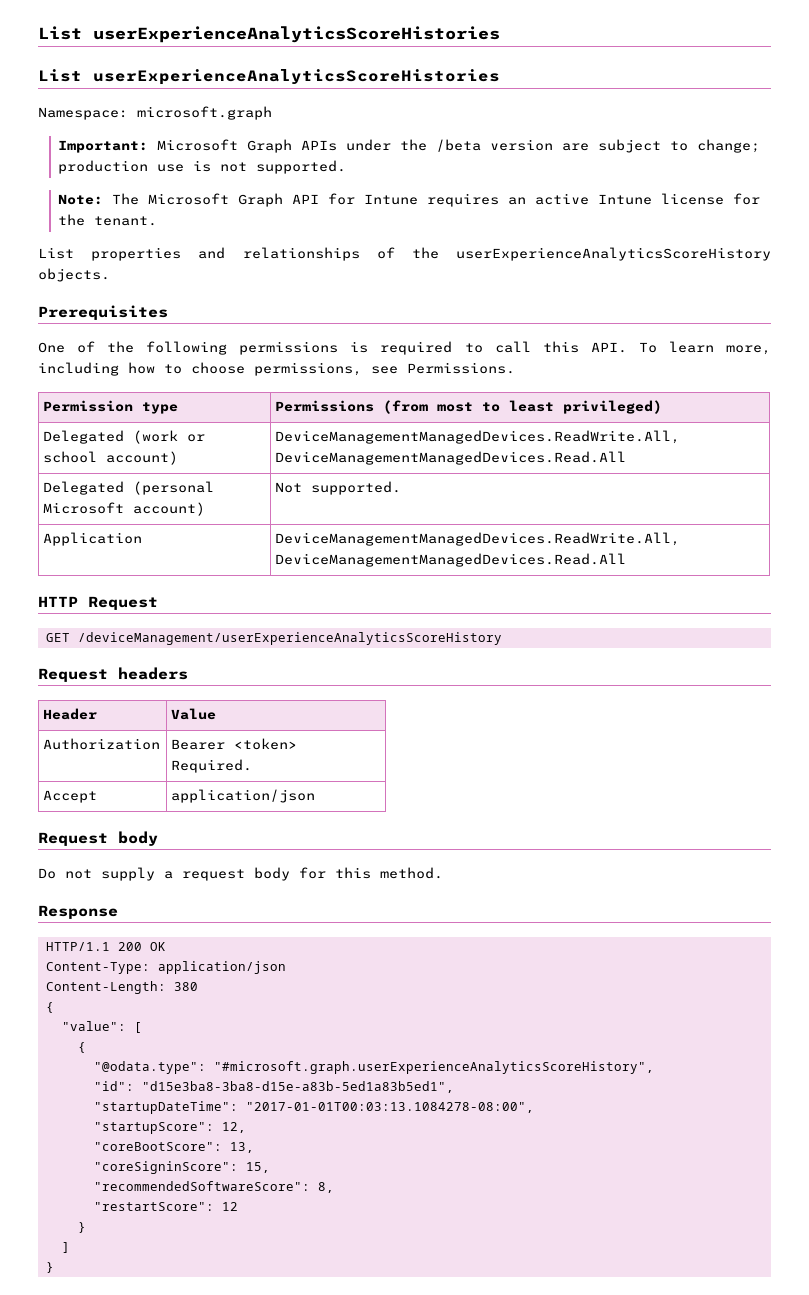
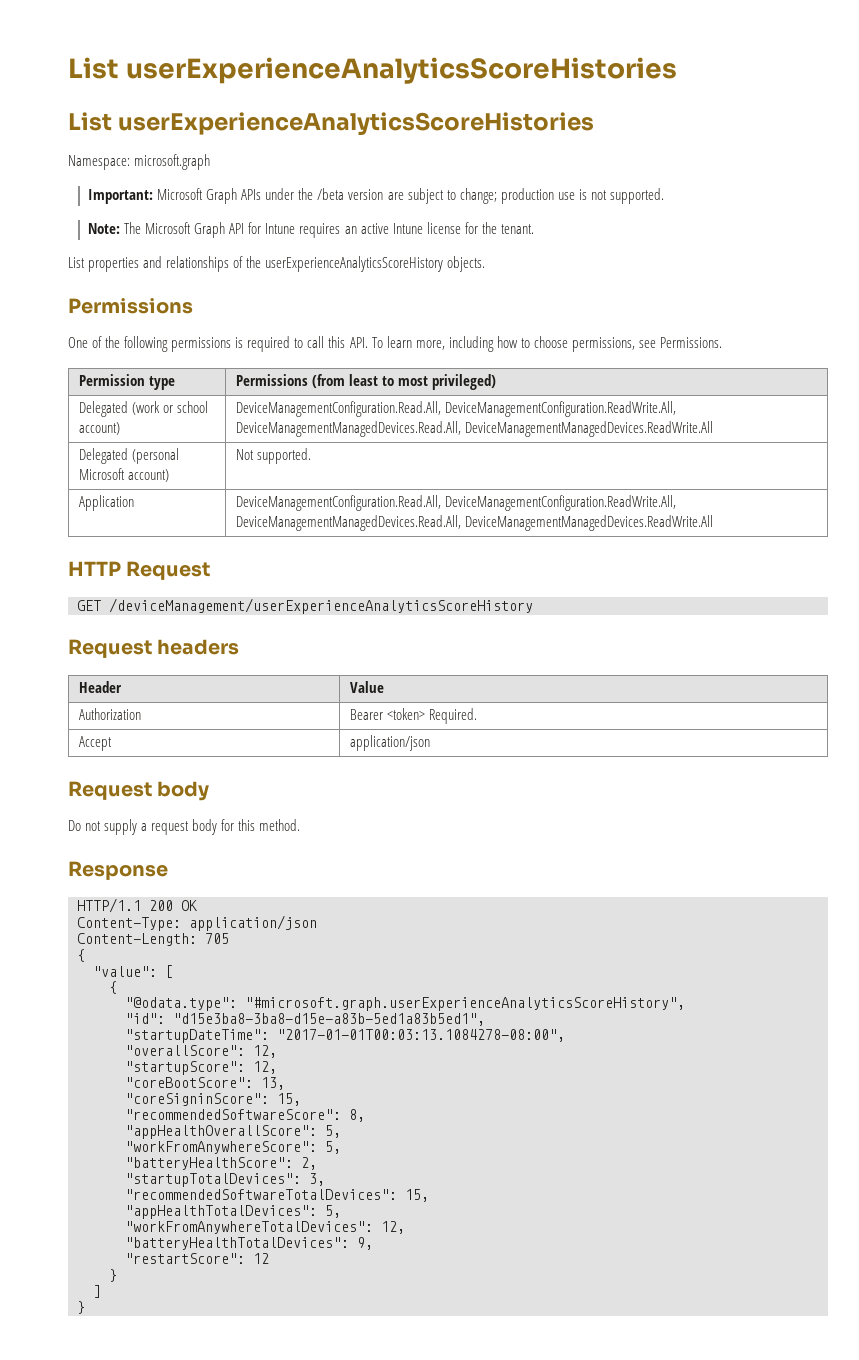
[38,305,168,320] Prerequisites -> [68,298,193,314] Permissions
[437,400,555,412] most to least -> [349,374,429,386] least to most
[275,430,681,444] [275,451,627,465] DeviceManagementManagedDevices.ReadWrite.All, DeviceManagementManagedDevices.Read.All -> [235,401,677,417] [235,421,714,437] DeviceManagementConfiguration.Read.All, DeviceManagementConfiguration.ReadWrite.All, DeviceManagementManagedDevices.Read.All, DeviceManagementManagedDevices.ReadWrite.All
[275,532,681,546] [275,553,627,567] DeviceManagementManagedDevices.ReadWrite.All, DeviceManagementManagedDevices.Read.All -> [235,495,677,511] [235,515,714,531] DeviceManagementConfiguration.Read.All, DeviceManagementConfiguration.ReadWrite.All, DeviceManagementManagedDevices.Read.All, DeviceManagementManagedDevices.ReadWrite.All
[173,982,198,991] 380 -> [205,933,229,944] 705
(534, 1107) none -> [125,1045,277,1058] // "overallScore": 12,
(334, 1187) none -> [125,1125,341,1139] [125,1141,341,1154] [125,1157,317,1170] [125,1173,325,1187] [125,1189,429,1202] [125,1205,341,1219] [125,1221,405,1234] [125,1237,373,1250] // "appHealthOverallScore": 5, // "workFromAnywhereScore": 5, // "batteryHealthScore": 2, // "startupTotalDevices": 3, // "recommendedSoftwareTotalDevices": 15, // "appHealthTotalDevices": 5, // "workFromAnywhereTotalDevices": 12, // "batteryHealthTotalDevices": 9,

